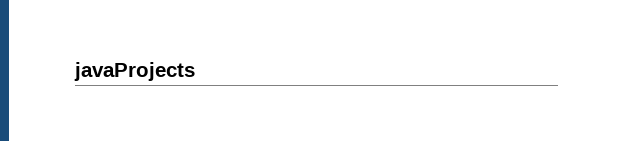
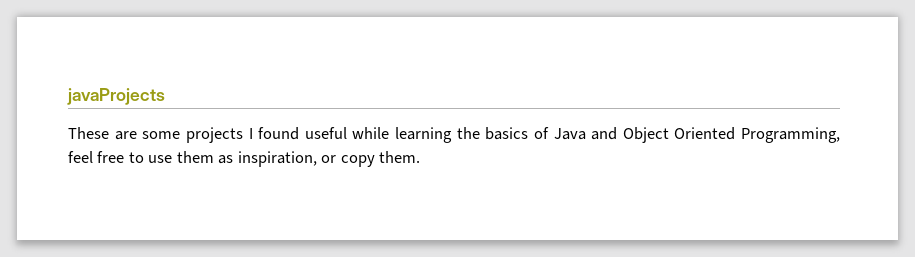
(195, 71) none -> [68,127,840,143] [68,151,421,167] // These are some projects I found useful while learning the basics of Java and Object Oriented Programming, feel free to use them as inspiration, or copy them.

